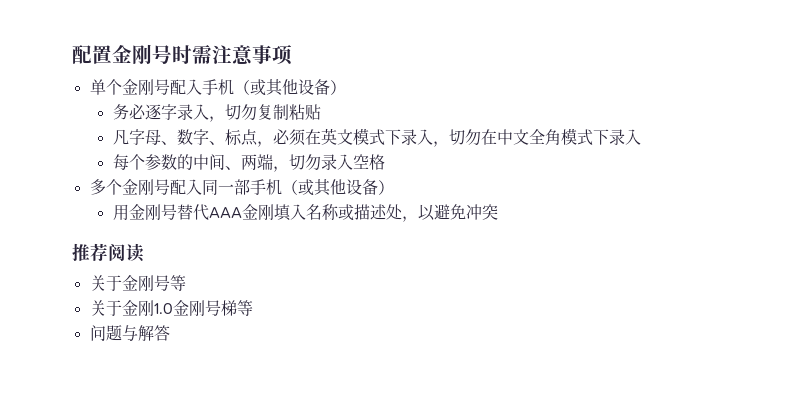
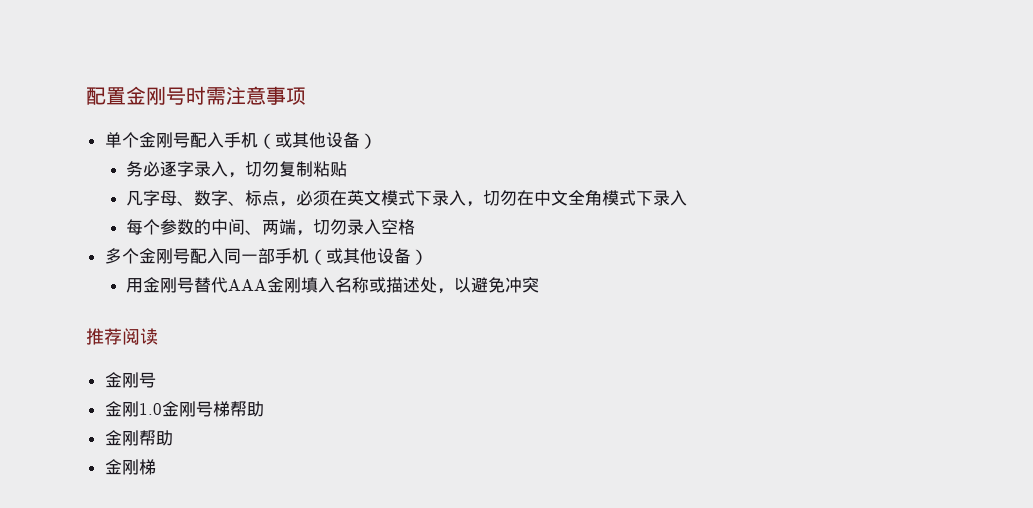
[89,275,186,291] [89,300,122,316] 关于金刚号等 // 关于 -> [104,372,156,388] 金刚号 //
[236,300,253,316] [89,325,170,341] 等 // 问题与解答 -> [229,401,264,417] [104,430,173,446] [104,459,156,475] 帮助 // 金刚帮助 // 金刚梯

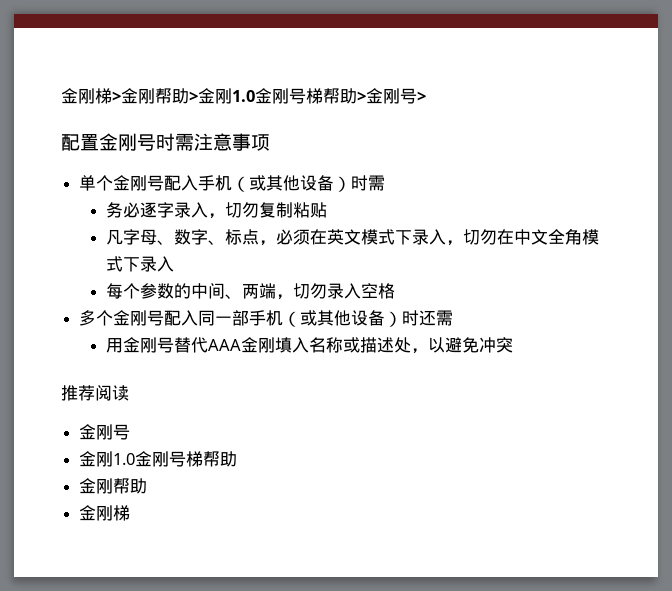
(86, 96) none -> [61,88,426,104] 金刚梯>金刚帮助>金刚1.0金刚号梯帮助>金刚号> //
(377, 141) none -> [351,175,386,191] 时需
(428, 257) none -> [402,310,454,326] 时还需

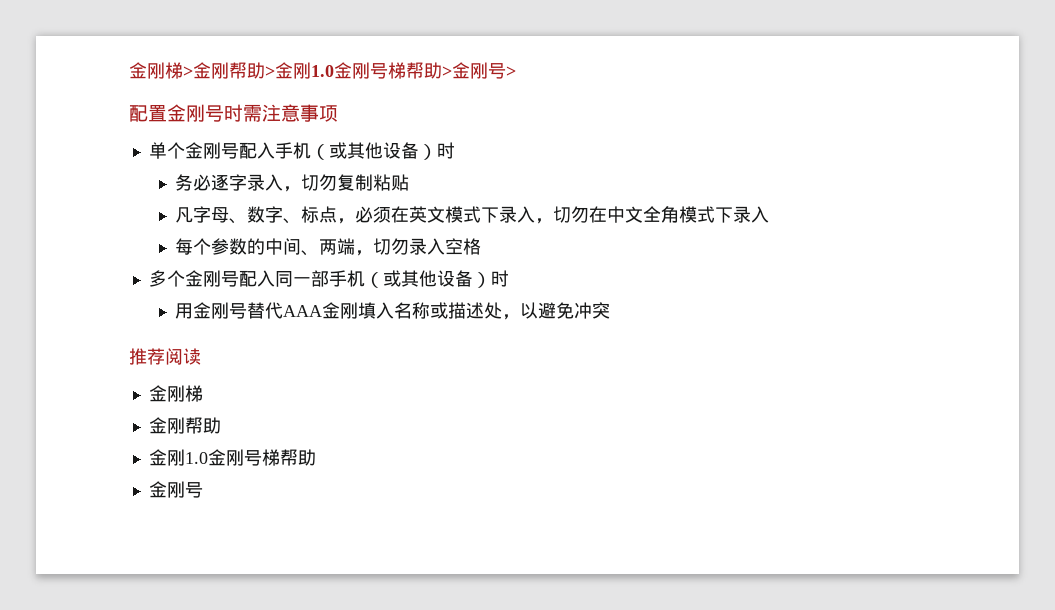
[368,175,386,191] 需 -> (455, 150) none
[419,310,454,326] 还需 -> (509, 278) none
[113,424,131,440] 号 -> [184,385,203,402] [148,417,221,434] 梯 // 金刚帮助
[113,478,148,494] [79,505,131,521] 帮助 // 金刚梯 -> [184,482,203,498] 号

